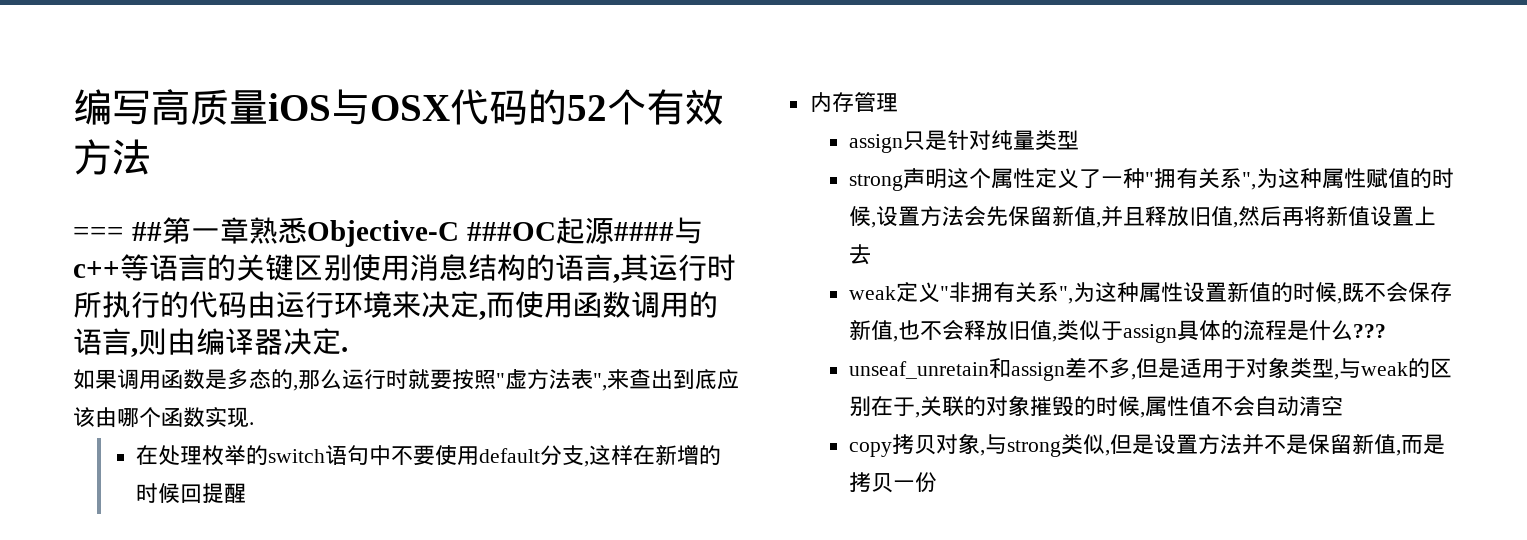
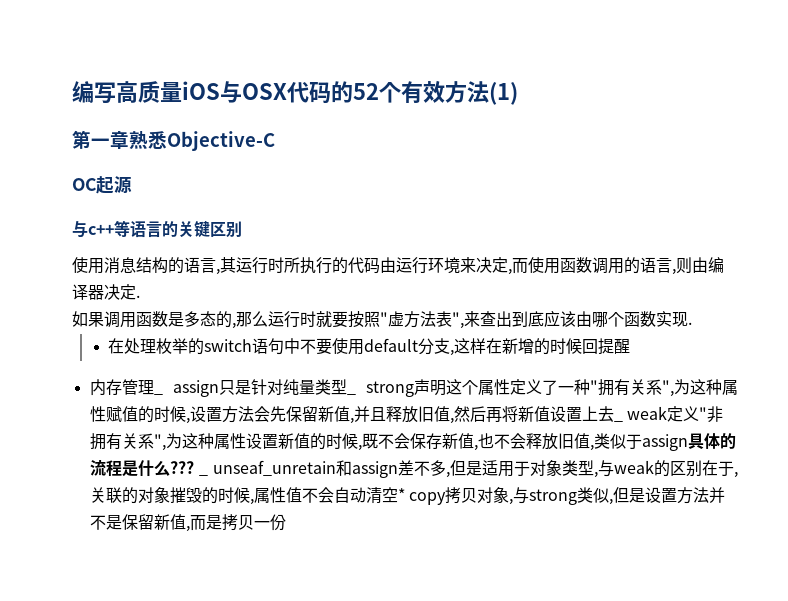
[73,222,162,241] // === ## -> [489,82,518,105] (1) //
[466,222,556,241] ###OC -> [72,178,96,191] // OC
[613,222,674,241] #### -> (132, 185) //
(352, 267) none -> (242, 229) //
(898, 102) // -> [153,393,163,395] _
(1079, 140) // -> [346,393,356,395] _
(871, 254) // -> [613,420,623,422] _
(1386, 331) // -> [198,474,208,476] _
(1343, 406) // -> [397,488,405,501] *

